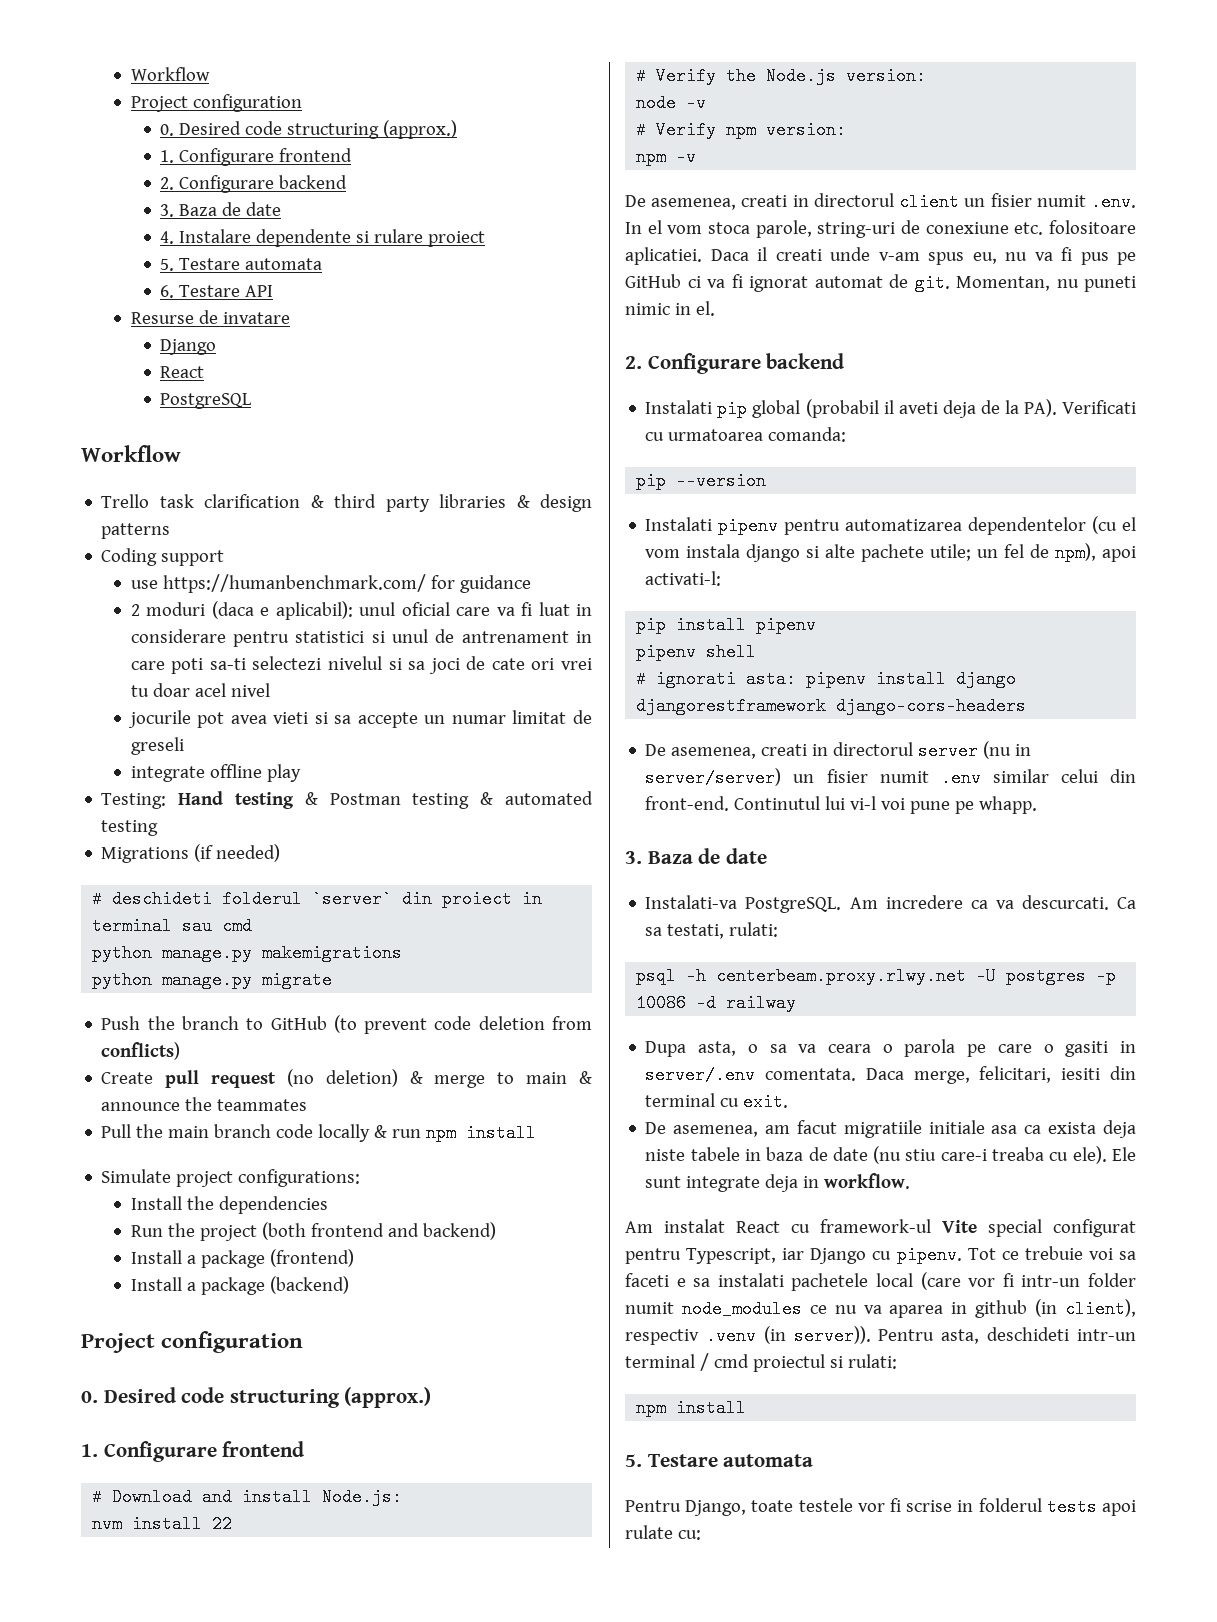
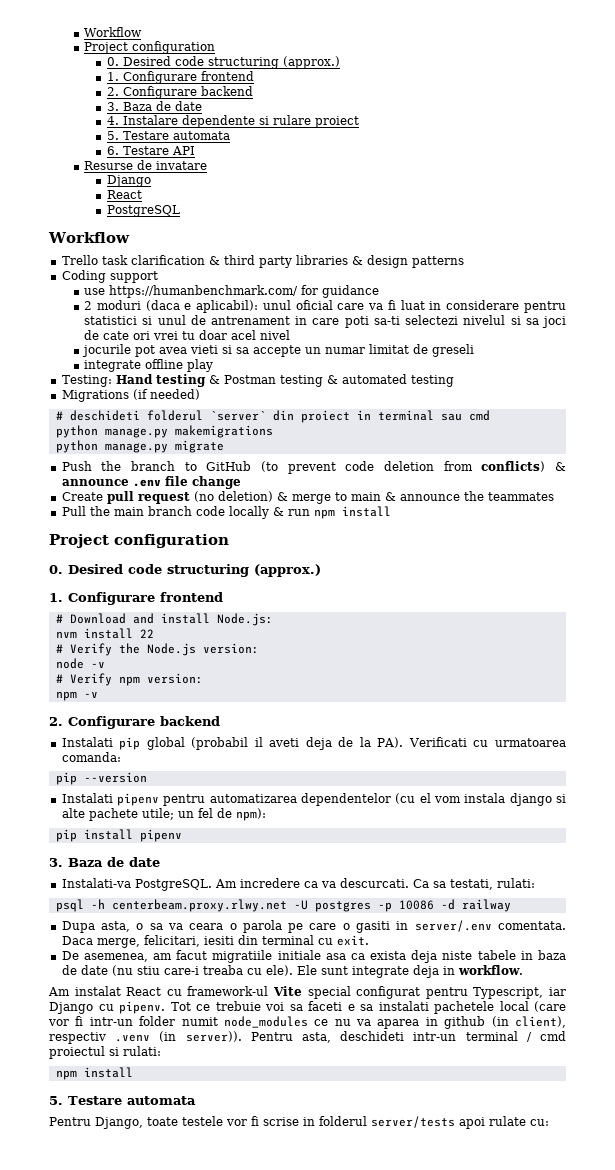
(181, 1051) none -> [555,462,567,471] [61,476,241,489] & announce .env file change
[101,1169,361,1187] [130,1196,328,1214] [130,1222,496,1241] [130,1249,354,1268] [130,1276,349,1295] // Simulate project configurations: // Install the dependencies // Run the project (both frontend and backend) // Install a package (frontend) // Install a package (backend) -> (391, 511) none
[625,193,1136,211] [625,220,1136,238] [625,247,1136,265] [625,274,1136,292] [625,301,715,316] // De asemenea, creati in directorul client un fisier numit .env. In el vom stoca parole, string-uri de conexiune etc. folositoare aplicatiei. Daca il creati unde v-am spus eu, nu va fi pus pe GitHub ci va fi ignorat automat de git. Momentan, nu puneti nimic in el. -> (98, 695) none
[1055,543,1136,562] [645,571,722,586] npm), apoi activati-l: -> [235,808,266,821] npm):
[636,643,757,661] [636,670,1017,688] [636,697,1027,715] [645,741,1032,760] [645,768,1136,787] [645,796,1038,814] // pipenv shell // # ignorati asta: pipenv install django djangorestframework django-cors-headers // De asemenea, creati in directorul server (nu in server/server) un fisier numit .env similar celui din front-end. Continutul lui vi-l voi pune pe whapp. -> (182, 835) none
[1046,1498,1097,1516] tests -> [371,1116,455,1128] server/tests

